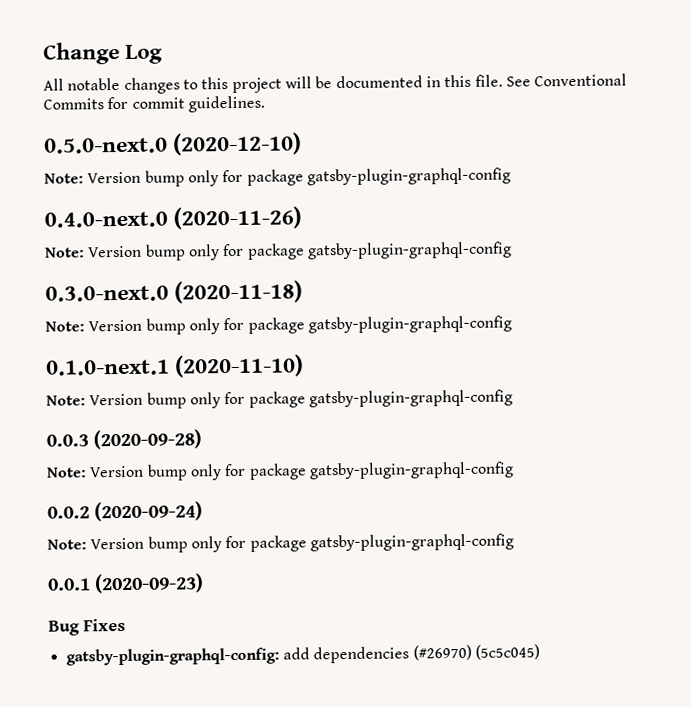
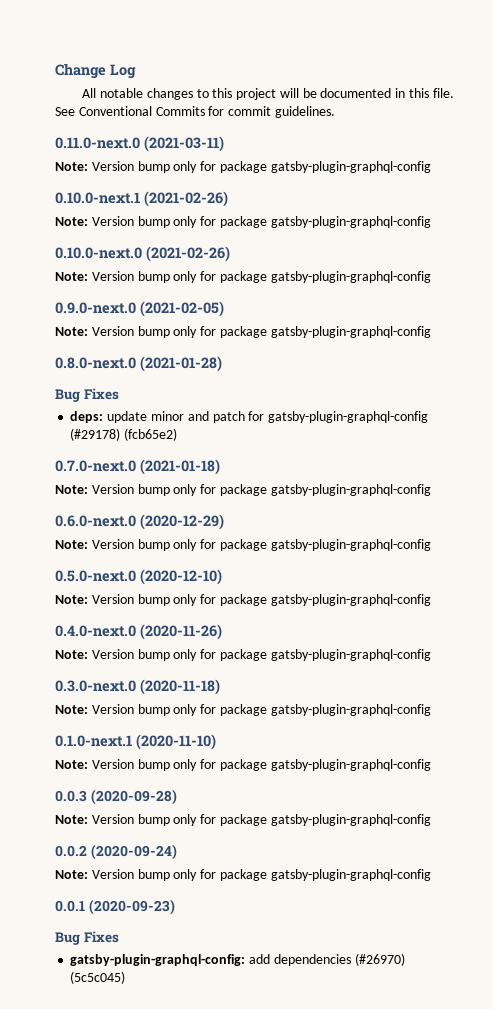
(265, 104) none -> [55,136,224,152] [55,161,431,173] [55,191,228,207] [55,216,431,228] [55,246,230,262] [55,271,431,283] [55,301,224,317] [55,326,431,338] [55,356,222,372] [55,388,119,402] [70,411,429,423] [70,428,178,441] [55,459,220,475] [55,484,431,496] [55,514,224,530] [55,539,431,551] // 0.11.0-next.0 (2021-03-11) // Note: Version bump only for package gatsby-plugin-graphql-config // 0.10.0-next.1 (2021-02-26) // Note: Version bump only for package gatsby-plugin-graphql-config // 0.10.0-next.0 (2021-02-26) // Note: Version bump only for package gatsby-plugin-graphql-config // 0.9.0-next.0 (2021-02-05) // Note: Version bump only for package gatsby-plugin-graphql-config // 0.8.0-next.0 (2021-01-28) // Bug Fixes // deps: update minor and patch for gatsby-plugin-graphql-config (#29178) (fcb65e2) // 0.7.0-next.0 (2021-01-18) // Note: Version bump only for package gatsby-plugin-graphql-config // 0.6.0-next.0 (2020-12-29) // Note: Version bump only for package gatsby-plugin-graphql-config

